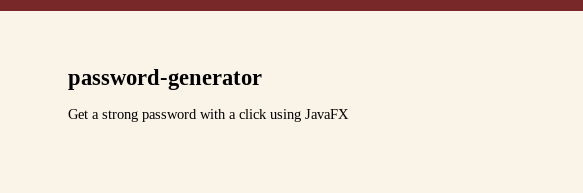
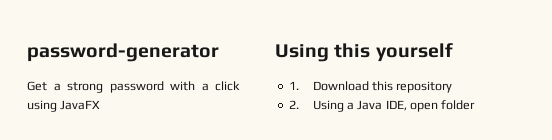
(349, 114) none -> [275,43,453,62] [288,81,453,93] [288,100,476,112] // Using this yourself // 1. Download this repository // 2. Using a Java IDE, open folder

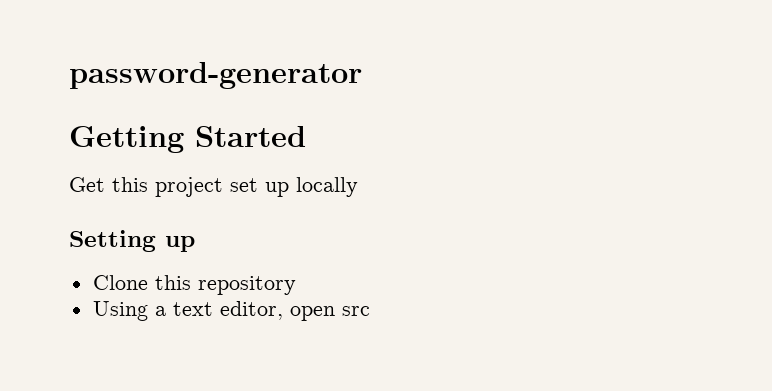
(219, 52) none -> [69,126,306,153] // Getting Started
[53,81,240,93] [27,100,101,112] [275,43,453,62] [288,81,369,91] a strong password with a click using JavaFX // Using this yourself // 1. Download -> [112,177,358,197] [69,230,195,252] [92,275,148,290] this project set up locally // Setting up // Clone
[288,100,299,109] 2. -> (296, 285) none
[357,100,476,112] Java IDE, open folder -> [172,301,370,321] text editor, open src

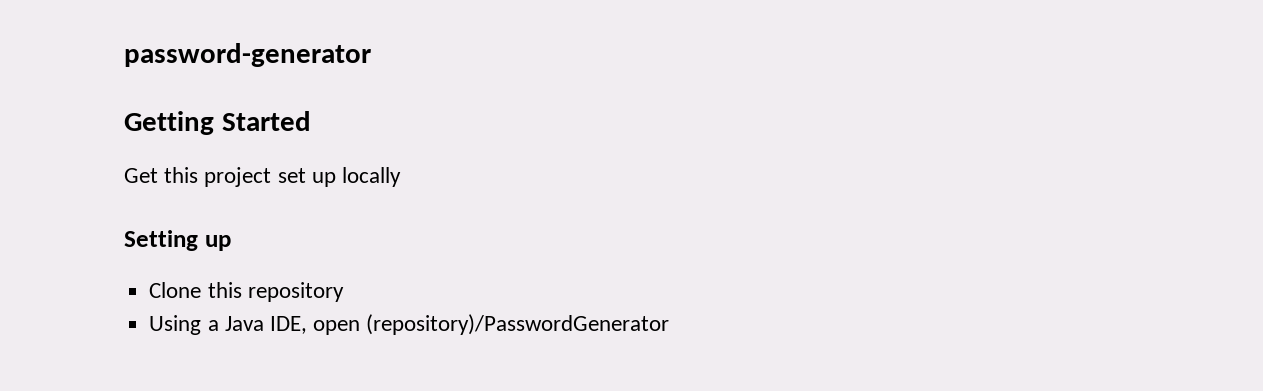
[172,301,370,321] text editor, open src -> [224,314,670,335] Java IDE, open (repository)/PasswordGenerator

